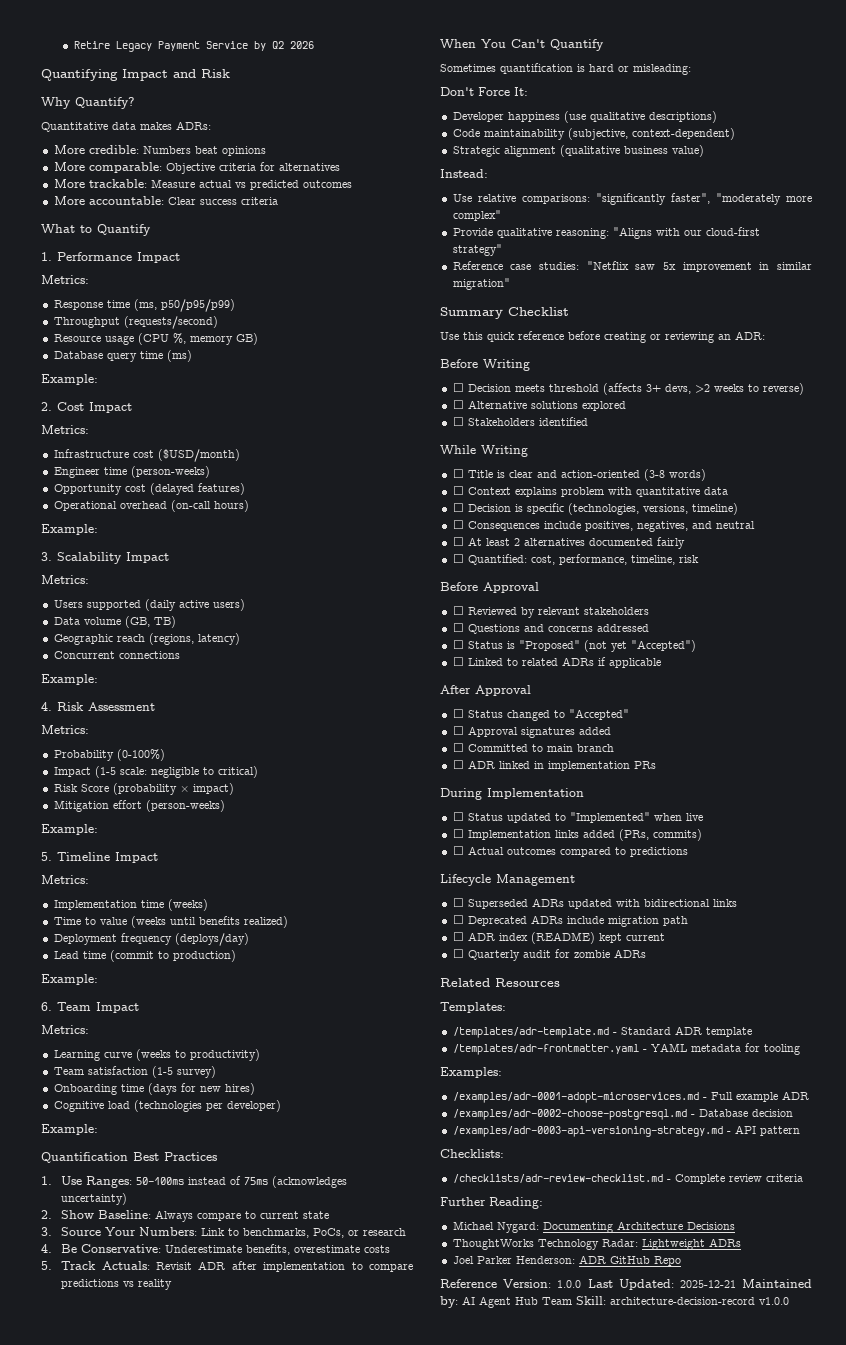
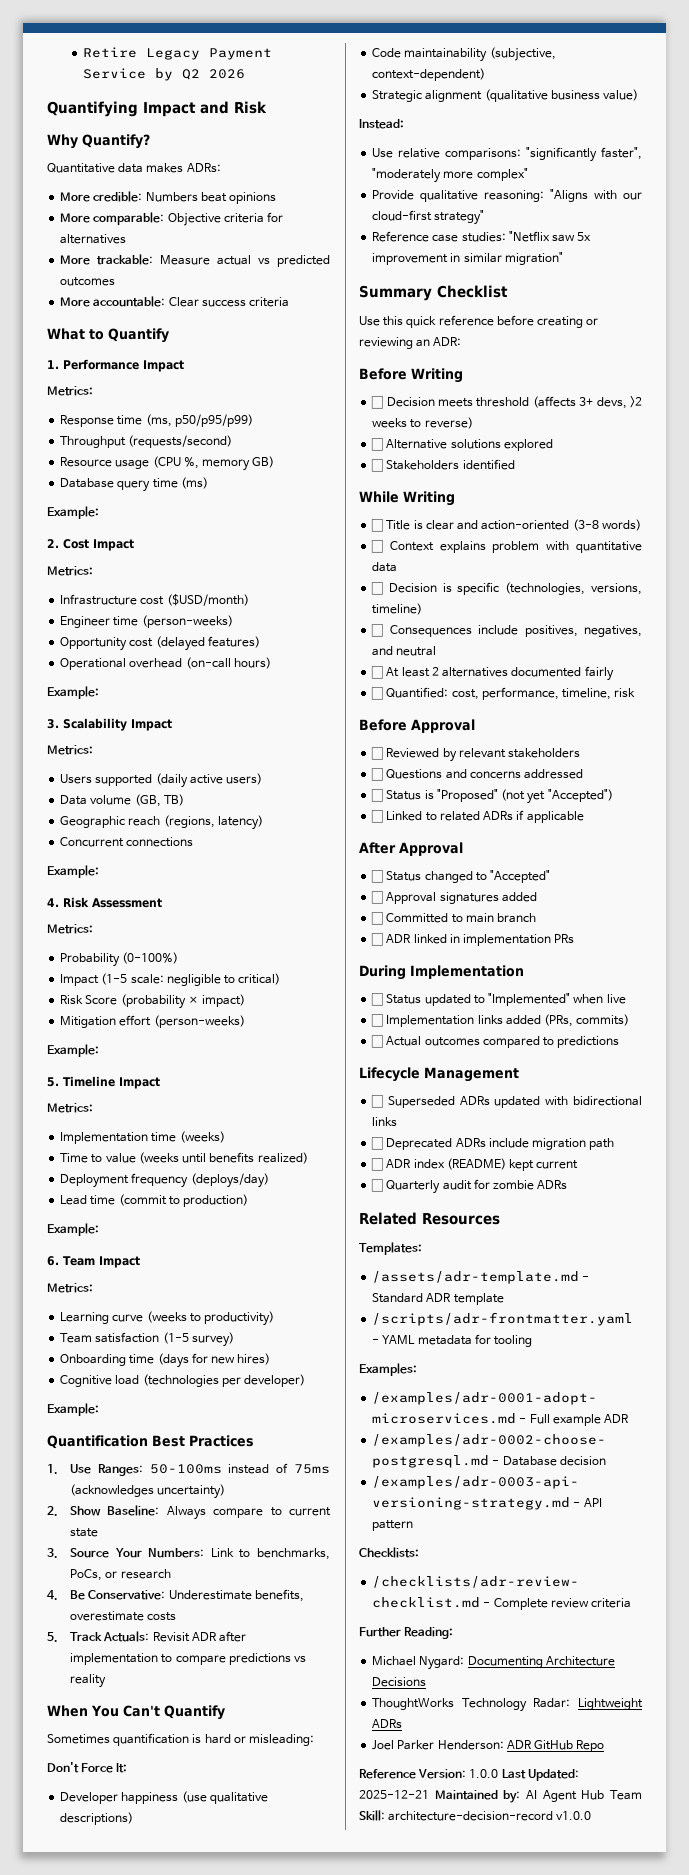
[452,1027,609,1038] /templates/adr-template.md -> [372,1271,580,1284] /assets/adr-template.md
[452,1044,639,1055] /templates/adr-frontmatter.yaml -> [372,1312,634,1326] /scripts/adr-frontmatter.yaml

